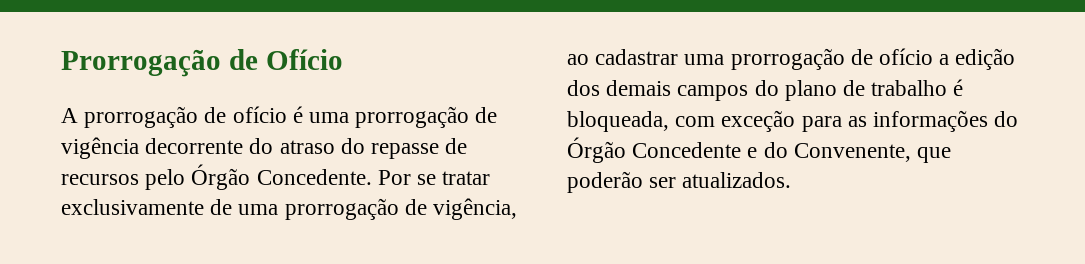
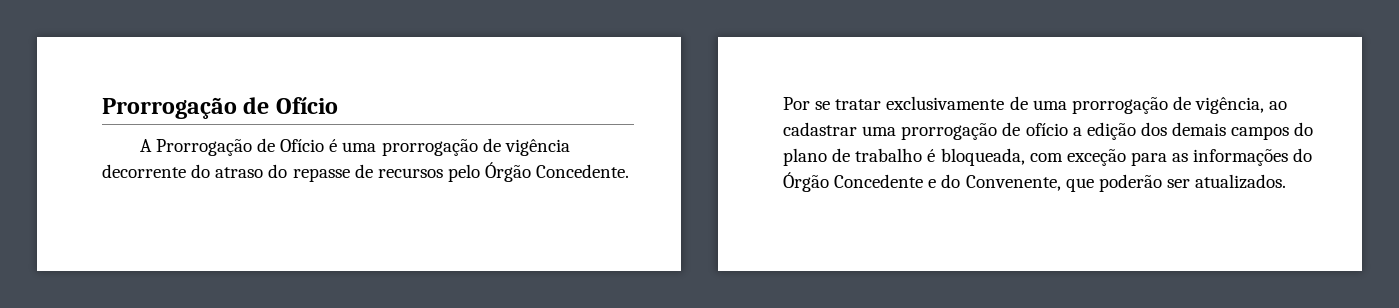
[84,106,287,128] prorrogação de ofício -> [155,138,325,156] Prorrogação de Ofício

